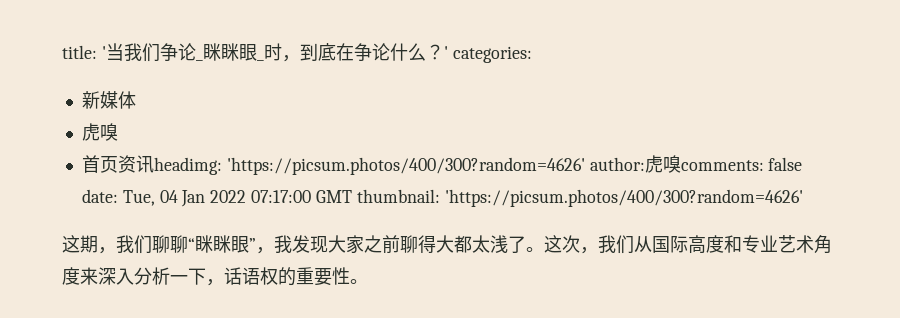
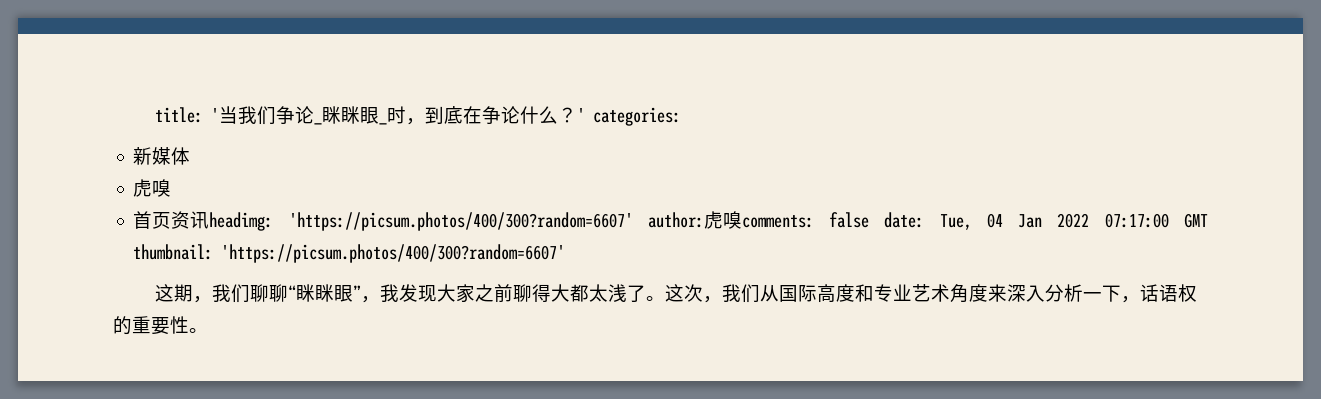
[226,157,585,175] 'https://picsum.photos/400/300?random=4626' -> [288,212,633,231] 'https://picsum.photos/400/300?random=6607'
[444,189,803,207] 'https://picsum.photos/400/300?random=4626' -> [221,244,566,263] 'https://picsum.photos/400/300?random=6607'

